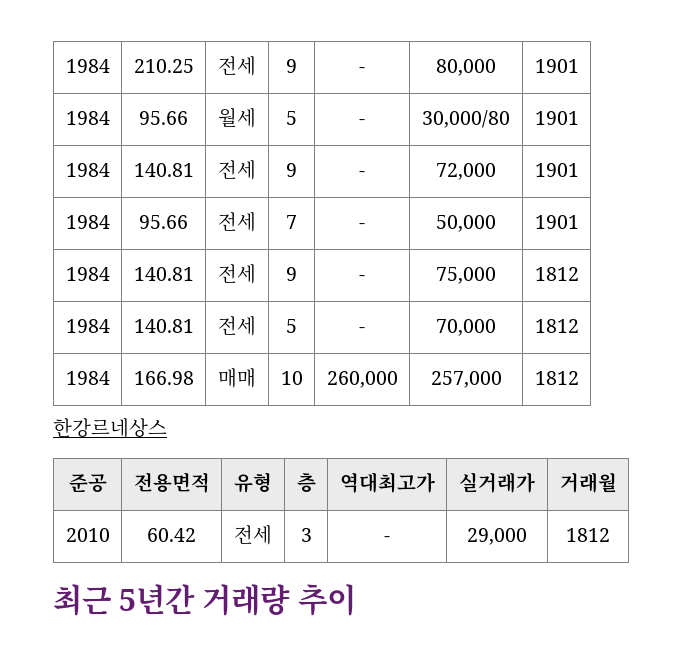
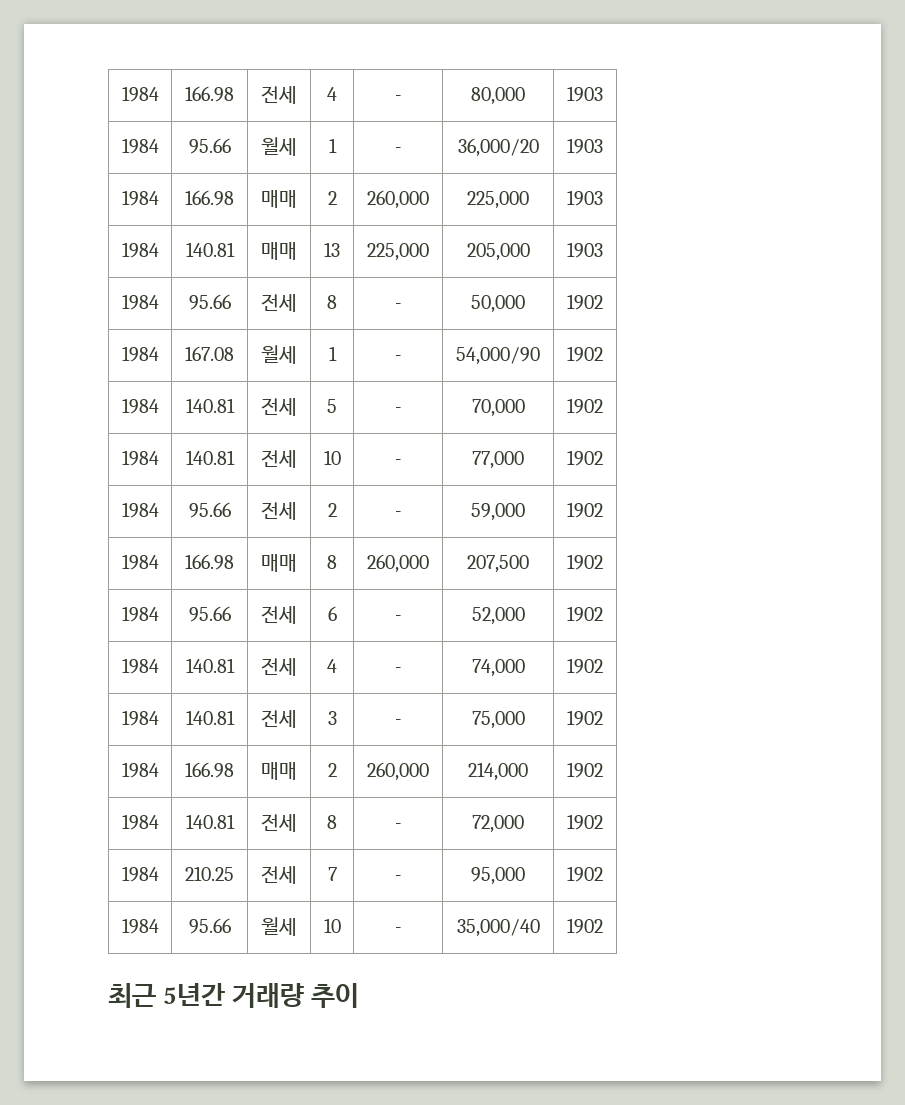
[65,59,110,73] [133,59,194,73] [218,56,256,76] [286,59,297,73] 1984 | 210.25 | 전세 | 9 -> [121,86,159,102] [185,86,234,102] [261,86,297,104] [327,87,337,101] 1984 | 166.98 | 전세 | 4
[534,59,579,73] [65,111,110,125] [139,111,188,125] [218,107,256,128] [286,111,297,125] [359,119,365,125] [422,110,510,128] [534,111,579,125] [65,163,110,177] [133,163,194,177] [218,160,256,180] [286,163,297,177] [359,171,365,177] [436,163,496,180] [534,163,579,177] [65,215,110,229] [139,215,188,229] [218,212,256,232] [286,215,297,229] 1901 // 1984 | 95.66 | 월세 | 5 | - | 30,000/80 | 1901 // 1984 | 140.81 | 전세 | 9 | - | 72,000 | 1901 // 1984 | 95.66 | 전세 | 7 -> [567,86,603,102] [121,138,159,154] [188,138,231,154] [261,137,297,156] [328,138,337,153] [394,147,402,153] [457,138,539,157] [567,138,603,154] [121,190,159,206] [185,190,234,206] [261,190,297,208] [327,191,337,205] [367,190,429,209] [467,191,529,209] [567,190,603,206] [121,242,159,258] [185,242,235,257] [261,242,297,260] [324,242,340,257] [367,243,429,261] [466,243,530,261] [567,242,603,258] [121,294,159,310] [188,294,231,310] [261,294,297,312] [327,295,337,309] 1903 // 1984 | 95.66 | 월세 | 1 | - | 36,000/20 | 1903 // 1984 | 166.98 | 매매 | 2 | 260,000 | 225,000 | 1903 // 1984 | 140.81 | 매매 | 13 | 225,000 | 205,000 | 1903 // 1984 | 95.66 | 전세 | 8
[534,215,579,229] [65,267,110,281] [133,267,194,281] [218,264,256,284] [286,267,297,281] [359,275,365,281] [436,267,496,284] [534,267,579,281] 1901 // 1984 | 140.81 | 전세 | 9 | - | 75,000 | 1812 -> [567,294,603,310] [121,346,159,362] [185,346,234,361] [261,345,297,364] [328,346,337,361] [394,355,402,361] [456,347,540,365] [567,346,603,362] 1902 // 1984 | 167.08 | 월세 | 1 | - | 54,000/90 | 1902
[534,319,579,333] [65,371,110,385] [133,371,194,385] [218,368,256,388] [280,371,303,385] [326,371,398,388] [430,371,502,388] [534,371,579,385] [53,418,167,438] [68,474,107,492] [133,472,210,493] [234,472,272,493] [296,473,316,492] [339,472,435,493] [459,472,535,493] [559,472,617,493] [65,528,110,542] [147,528,196,542] [234,525,272,545] [300,528,312,542] [384,536,390,542] [467,528,527,545] [566,528,610,542] 1812 // 1984 | 166.98 | 매매 | 10 | 260,000 | 257,000 | 1812 // 한강르네상스 // 준공 | 전용면적 | 유형 | 층 | 역대최고가 | 실거래가 | 거래월 // 2010 | 60.42 | 전세 | 3 | - | 29,000 | 1812 -> [567,398,603,414] [121,450,159,466] [185,450,235,465] [261,450,297,468] [323,450,341,465] [394,459,402,465] [472,451,524,469] [567,450,603,466] [121,502,159,518] [188,502,231,518] [261,502,297,520] [327,503,337,517] [394,511,402,517] [471,503,525,521] [567,502,603,518] [121,554,159,570] [185,554,234,570] [261,554,297,572] [327,555,337,569] [367,554,429,573] [467,555,529,573] [567,554,603,570] [121,606,159,622] [188,606,231,622] [261,606,297,624] [327,606,337,621] [394,615,402,621] [471,607,525,625] [567,606,603,622] [121,658,159,674] [185,658,235,673] [261,658,297,676] [327,659,337,673] [394,667,402,673] [471,659,525,677] [567,658,603,674] [121,710,159,726] [185,710,235,725] [261,710,297,728] [327,711,337,725] [394,719,402,725] [471,711,525,729] [567,710,603,726] [121,762,159,778] [185,762,234,778] [261,762,297,780] [327,763,337,777] [367,762,429,781] [468,762,528,781] [567,762,603,778] [121,814,159,830] [185,814,235,829] [261,814,297,832] [327,815,337,829] [394,823,402,829] [472,815,524,833] [567,814,603,830] [121,866,159,882] [185,866,234,881] [261,866,297,884] [327,867,337,881] [394,875,402,881] [471,867,525,885] [567,866,603,882] [121,918,159,934] [188,918,231,934] [261,917,297,936] [323,918,341,933] [394,927,402,933] [456,919,540,937] [567,918,603,934] 1902 // 1984 | 140.81 | 전세 | 10 | - | 77,000 | 1902 // 1984 | 95.66 | 전세 | 2 | - | 59,000 | 1902 // 1984 | 166.98 | 매매 | 8 | 260,000 | 207,500 | 1902 // 1984 | 95.66 | 전세 | 6 | - | 52,000 | 1902 // 1984 | 140.81 | 전세 | 4 | - | 74,000 | 1902 // 1984 | 140.81 | 전세 | 3 | - | 75,000 | 1902 // 1984 | 166.98 | 매매 | 2 | 260,000 | 214,000 | 1902 // 1984 | 140.81 | 전세 | 8 | - | 72,000 | 1902 // 1984 | 210.25 | 전세 | 7 | - | 95,000 | 1902 // 1984 | 95.66 | 월세 | 10 | - | 35,000/40 | 1902

